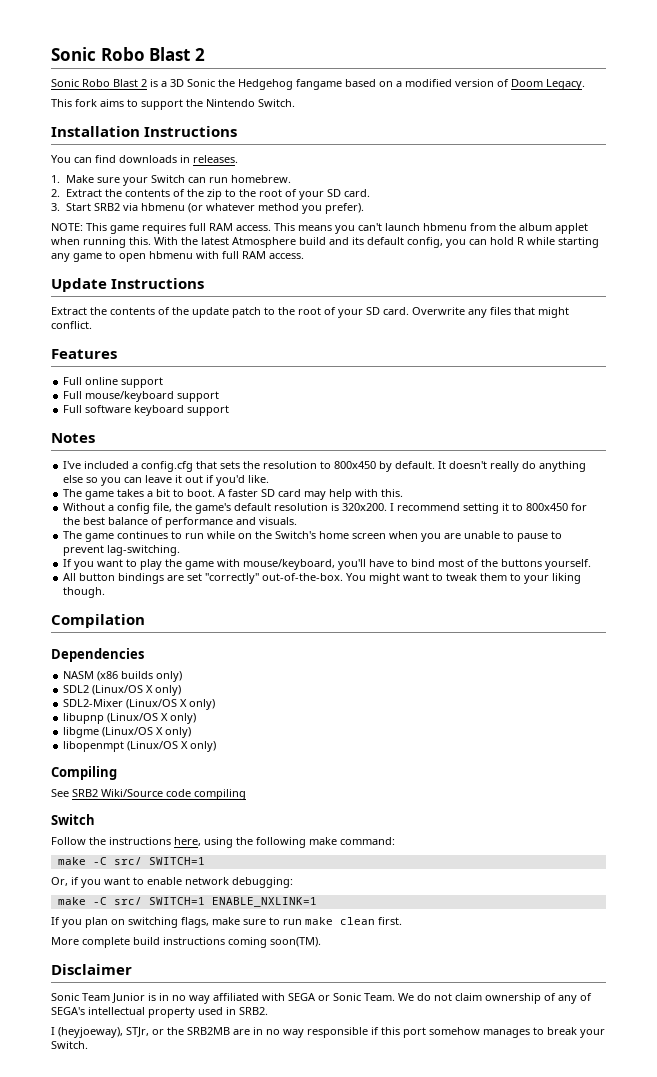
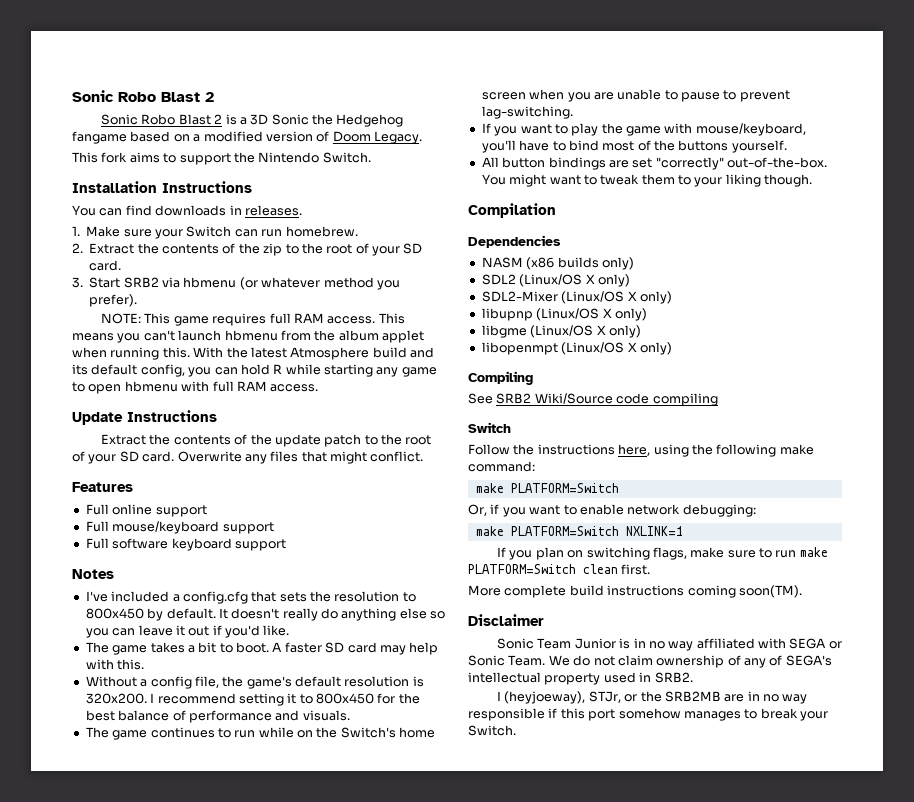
[92,857,205,865] -C src/ SWITCH=1 -> [510,483,619,493] PLATFORM=Switch
[92,897,317,907] -C src/ SWITCH=1 ENABLE_NXLINK=1 -> [510,526,683,536] PLATFORM=Switch NXLINK=1
(333, 921) none -> [468,564,576,574] PLATFORM=Switch

